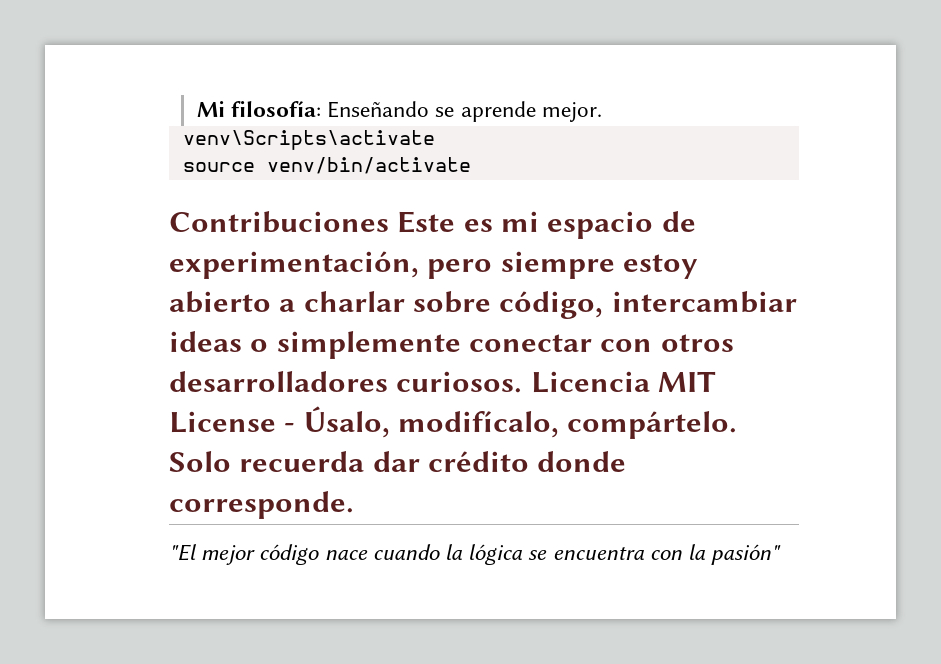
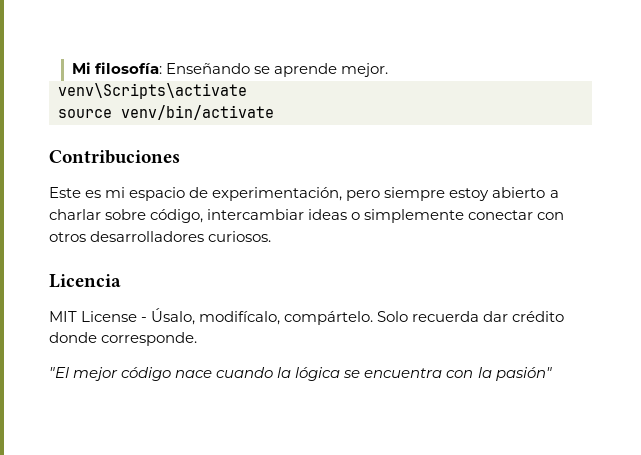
(389, 222) none -> (180, 157) //
(523, 382) none -> (272, 236) //
(650, 382) none -> (121, 281) //

